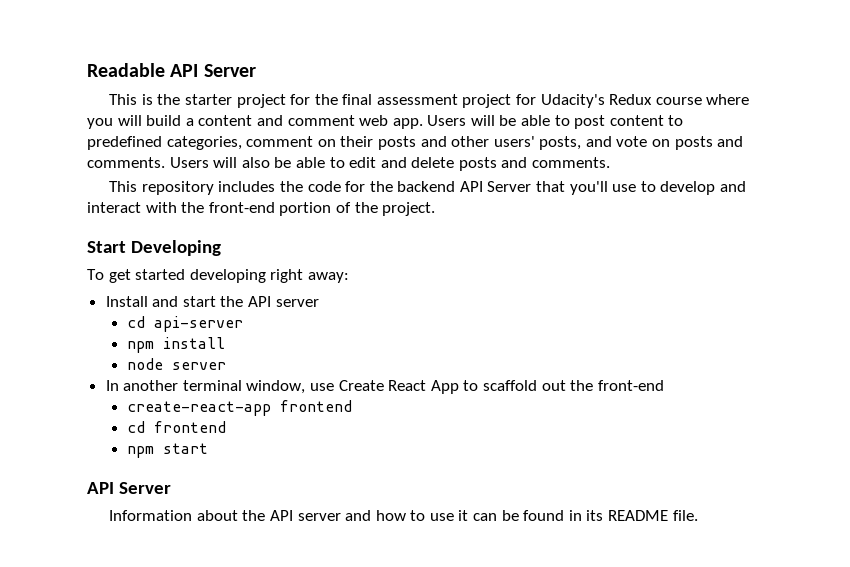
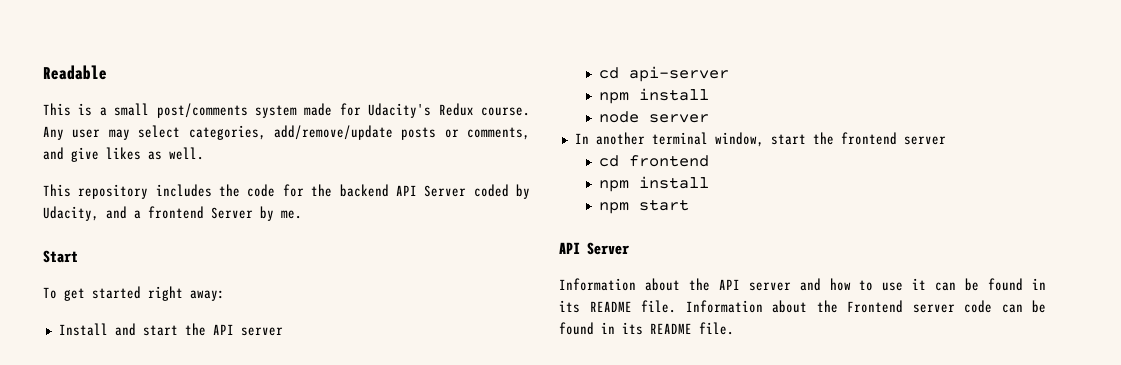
[170,64,256,77] API Server -> (107, 72) none
[157,94,750,108] [87,115,684,129] [87,136,744,150] [87,157,611,171] the starter project for the final assessment project for Udacity's Redux course where you will build a content and comment web app. Users will be able to post content to predefined categories, comment on their posts and other users' posts, and vote on posts and comments. Users will also be able to edit and delete posts and comments. -> [99,103,530,118] [43,125,530,140] [43,147,204,162] a small post/comments system made for Udacity's Redux course. Any user may select categories, add/remove/update posts or comments, and give likes as well.
[536,181,747,195] [87,202,436,216] that you'll use to develop and interact with the front-end portion of the project. -> [473,184,531,199] [43,206,302,221] coded by Udacity, and a frontend Server by me.
[130,240,221,256] Developing -> (78, 256) none
[189,269,266,283] developing -> (141, 292) none
[310,380,664,394] [127,400,353,416] use Create React App to scaffold out the front-end // create-react-app frontend -> [770,132,946,145] start the frontend server
(227, 427) none -> [598,176,709,192] // npm install
(698, 515) none -> [685,300,1046,313] [559,322,734,335] Information about the Frontend server code can be found in its README file.

